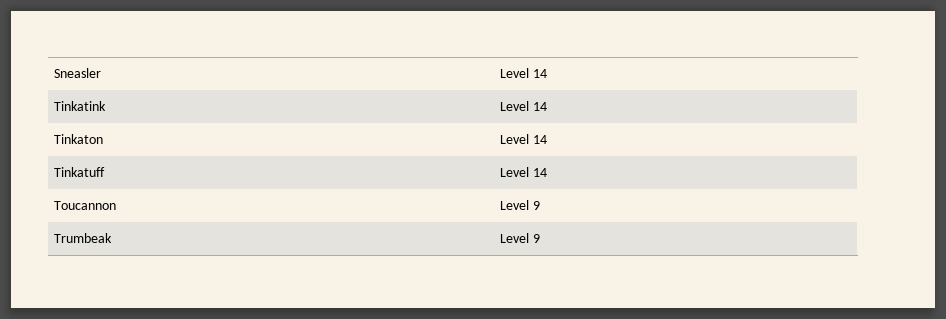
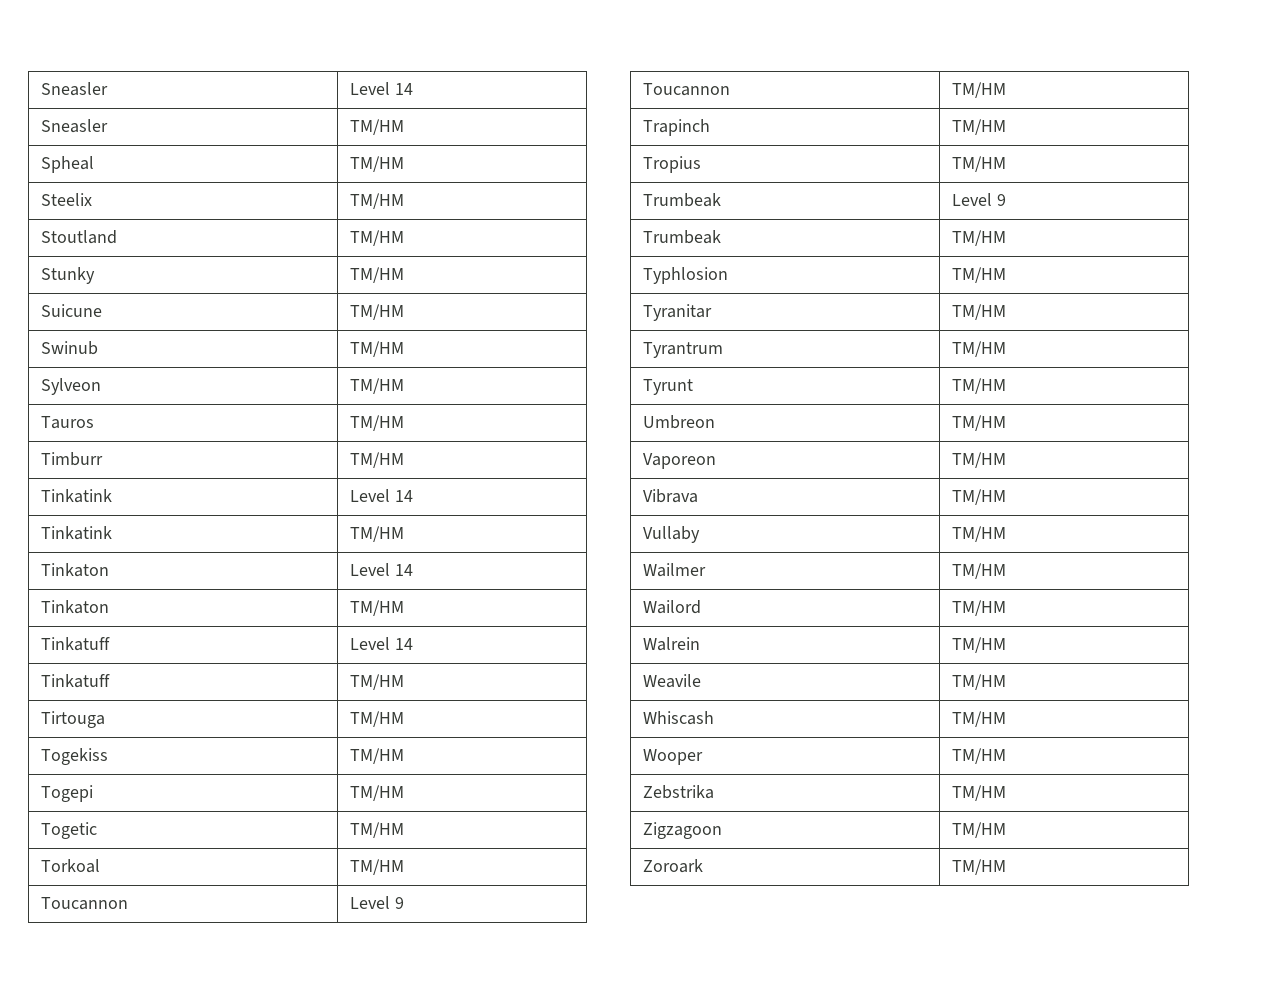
[53,101,106,111] [499,101,547,111] // Tinkatink | Level 14 -> [41,119,109,133] [350,119,405,135] [41,156,95,173] [350,156,405,172] [41,193,93,206] [350,193,405,209] [41,230,118,244] [350,230,405,246] [41,267,96,284] [350,267,405,283] [41,304,103,317] [350,304,405,320] [41,341,99,355] [350,341,405,357] [41,378,102,395] [350,378,405,394] [41,416,95,429] [350,415,405,431] [41,452,104,466] [350,452,405,468] [41,489,113,503] [350,489,414,502] [41,526,113,540] [350,526,405,542] // Sneasler | TM/HM // Spheal | TM/HM // Steelix | TM/HM // Stoutland | TM/HM // Stunky | TM/HM // Suicune | TM/HM // Swinub | TM/HM // Sylveon | TM/HM // Tauros | TM/HM // Timburr | TM/HM // Tinkatink | Level 14 // Tinkatink | TM/HM
(547, 139) none -> [41,600,110,614] [350,600,405,616] // Tinkaton | TM/HM
[53,201,116,210] [499,200,540,210] [53,233,112,243] [499,233,540,243] Toucannon | Level 9 // Trumbeak | Level 9 -> [41,674,111,688] [350,674,405,690] [41,711,106,728] [350,711,405,727] [41,748,109,765] [350,748,405,764] [41,785,94,802] [350,785,405,801] [41,822,98,839] [350,822,405,838] [41,859,101,873] [350,859,405,875] [41,897,129,910] [350,896,405,909] [643,83,731,96] [952,82,1007,98] [643,119,711,136] [952,119,1007,135] [643,156,702,173] [952,156,1007,172] [643,193,722,207] [952,193,1007,206] [643,230,722,244] [952,230,1007,246] [643,267,729,284] [952,267,1007,283] [643,304,713,321] [952,304,1007,320] [643,342,724,358] [952,341,1007,357] [643,379,694,395] [952,378,1007,394] [643,415,716,429] [952,415,1007,431] [643,453,717,469] [952,452,1007,468] [643,489,699,503] [952,489,1007,505] [643,526,701,543] [952,526,1007,542] [643,563,707,577] [952,563,1007,579] [643,600,702,614] [952,600,1007,616] [643,637,701,651] [952,637,1007,653] [643,674,702,688] [952,674,1007,690] [643,711,715,725] [952,711,1007,727] [643,749,704,765] [952,748,1007,764] [643,785,715,799] [952,785,1007,801] [643,822,723,839] [952,822,1007,838] [643,859,704,873] [952,859,1007,875] Tinkatuff | TM/HM // Tirtouga | TM/HM // Togekiss | TM/HM // Togepi | TM/HM // Togetic | TM/HM // Torkoal | TM/HM // Toucannon | Level 9 // Toucannon | TM/HM // Trapinch | TM/HM // Tropius | TM/HM // Trumbeak | Level 9 // Trumbeak | TM/HM // Typhlosion | TM/HM // Tyranitar | TM/HM // Tyrantrum | TM/HM // Tyrunt | TM/HM // Umbreon | TM/HM // Vaporeon | TM/HM // Vibrava | TM/HM // Vullaby | TM/HM // Wailmer | TM/HM // Wailord | TM/HM // Walrein | TM/HM // Weavile | TM/HM // Whiscash | TM/HM // Wooper | TM/HM // Zebstrika | TM/HM // Zigzagoon | TM/HM // Zoroark | TM/HM

